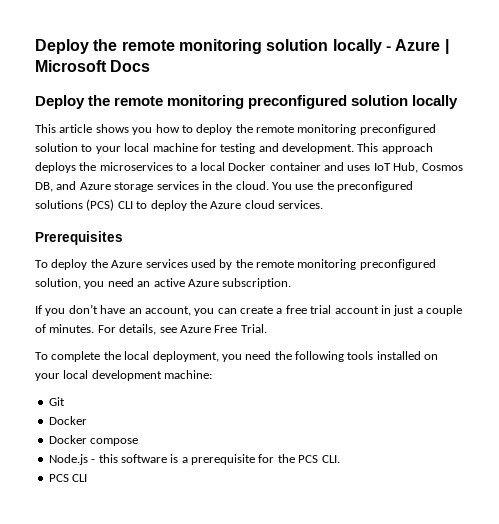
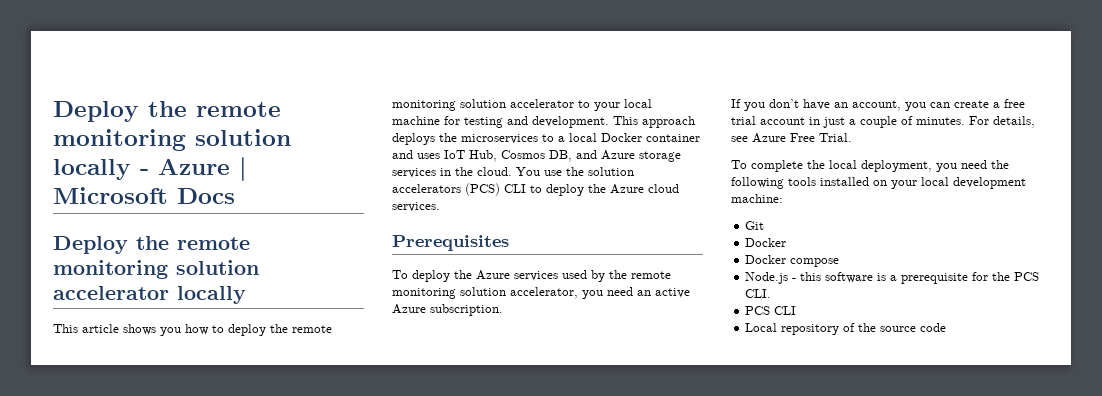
[248,95,409,109] preconfigured solution -> [176,260,259,275] [53,286,169,300] solution accelerator
[359,124,436,135] [35,143,78,152] preconfigured solution -> [460,99,574,108] solution accelerator
[337,181,414,192] [35,200,83,209] preconfigured solutions -> [588,167,634,176] [392,184,461,193] solution accelerators
[359,259,436,270] [35,278,81,289] preconfigured solution, -> [460,287,578,299] solution accelerator,
(88, 478) none -> [745,323,947,335] // Local repository of the source code

